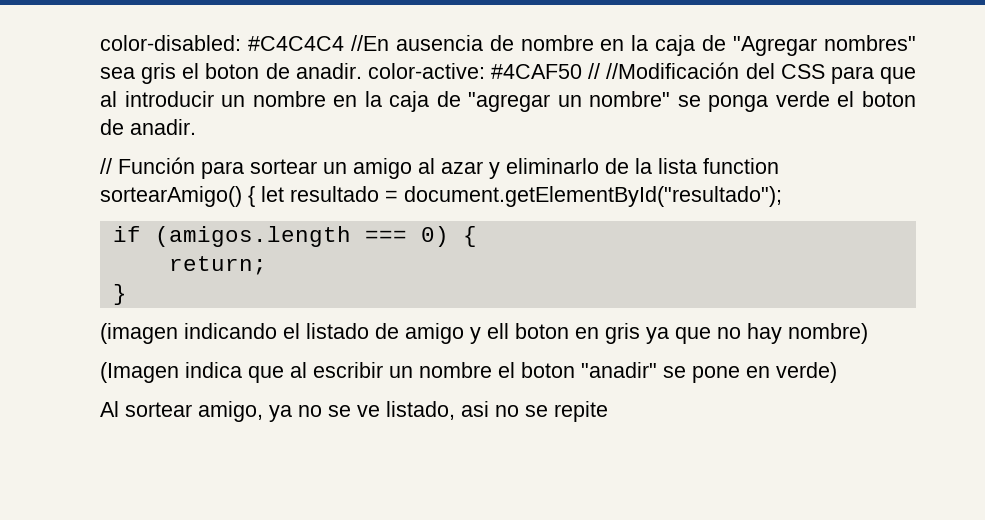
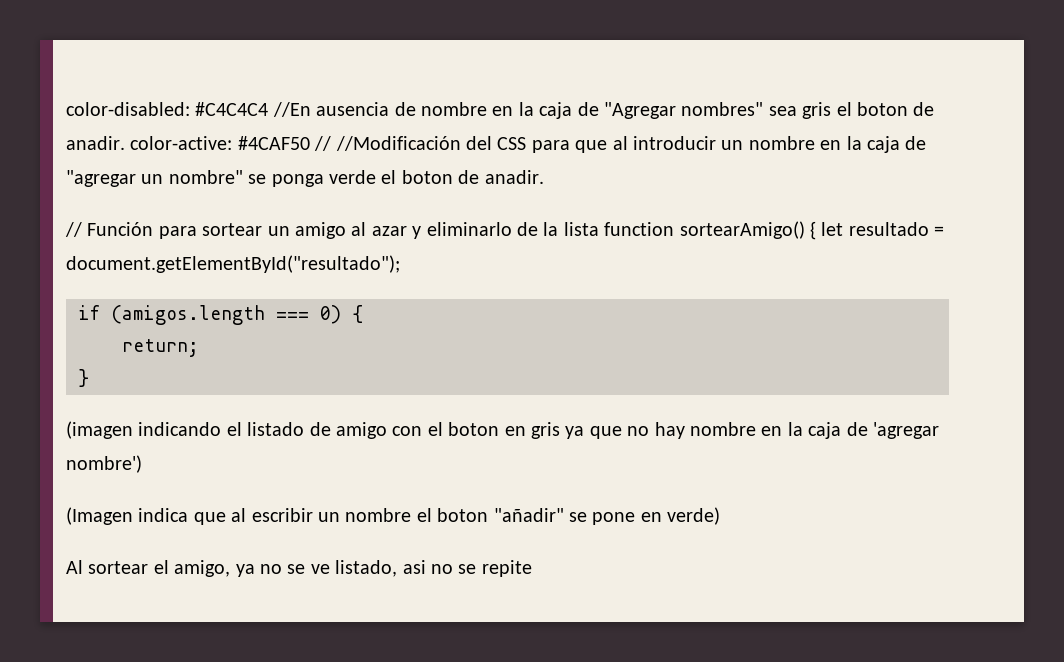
[470,323,509,344] y ell -> [392,422,443,436] con el
[788,323,868,344] nombre) -> [689,422,939,439] [66,455,142,473] nombre en la caja de 'agregar nombre')
[581,362,657,378] "anadir" -> [493,508,564,522] "añadir"
(192, 409) none -> [153,560,169,574] el

